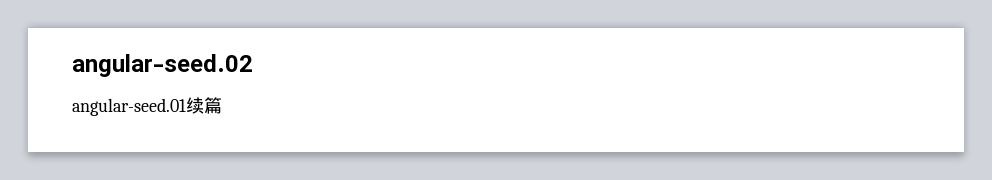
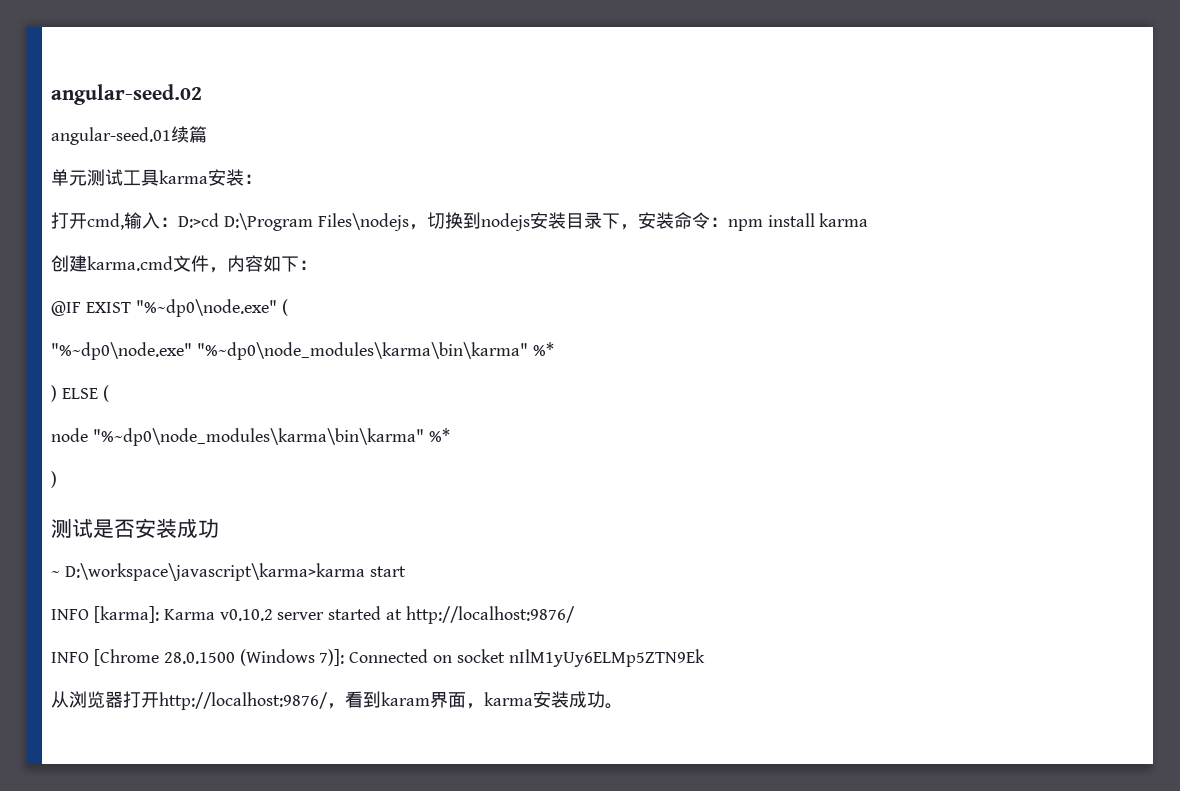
(222, 105) none -> [51,169,262,186] [51,212,869,231] [51,255,317,273] [51,299,288,317] [51,342,554,360] [51,385,109,402] [51,428,450,446] [51,471,57,488] [51,518,219,538] [51,563,406,581] [51,606,576,624] [51,649,705,667] [51,691,623,710] // 单元测试工具karma安装： // 打开cmd,输入：D:>cd D:\Program Files\nodejs，切换到nodejs安装目录下，安装命令：npm install karma // 创建karma.cmd文件，内容如下： // @IF EXIST "%~dp0\node.exe" ( // "%~dp0\node.exe" "%~dp0\node_modules\karma\bin\karma" %* // ) ELSE ( // node "%~dp0\node_modules\karma\bin\karma" %* // ) // 测试是否安装成功 // ~ D:\workspace\javascript\karma>karma start // INFO [karma]: Karma v0.10.2 server started at http://localhost:9876/ // INFO [Chrome 28.0.1500 (Windows 7)]: Connected on socket nIlM1yUy6ELMp5ZTN9Ek // 从浏览器打开http://localhost:9876/，看到karam界面，karma安装成功。

